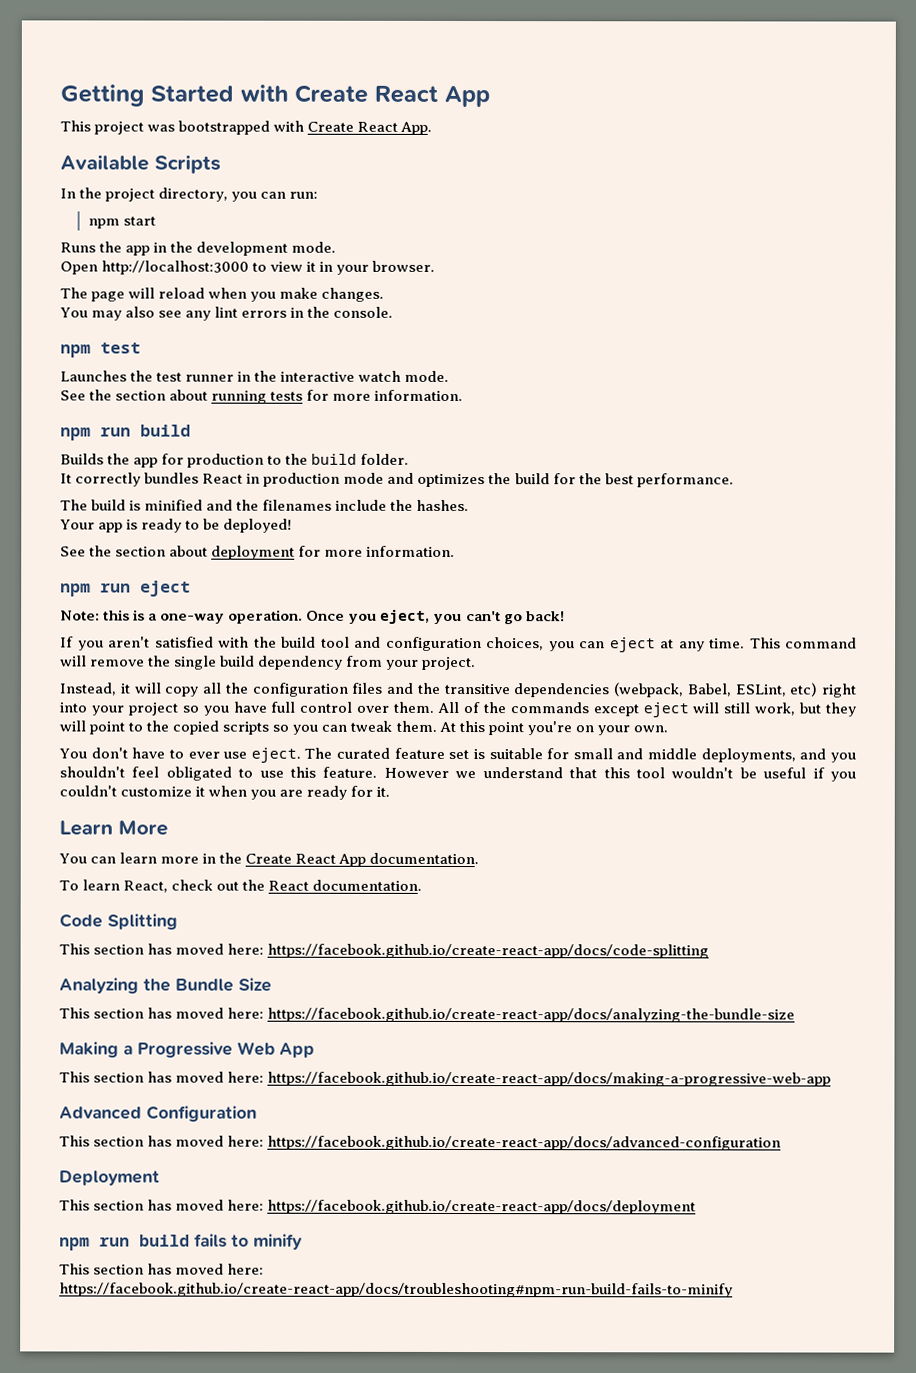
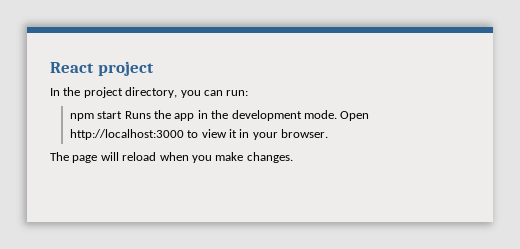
[60,84,490,108] [60,120,433,135] [60,154,221,174] Getting Started with Create React App // This project was bootstrapped with Create React App. // Available Scripts -> [50,61,154,76] React project
(156, 221) // -> (123, 115) none
(337, 247) // -> (337, 114) none
[60,306,394,321] [60,342,141,358] [60,370,450,382] [60,389,464,404] [60,424,191,441] [60,453,410,468] [60,472,734,488] [60,499,470,512] [60,518,293,533] [60,545,456,560] [60,580,191,597] [60,609,565,625] [60,636,857,653] [60,655,477,671] [59,682,857,698] [59,701,856,718] [59,720,668,736] [59,747,857,763] [59,766,856,782] [59,785,391,800] [59,820,168,836] [59,852,480,867] [59,879,423,893] [59,913,178,930] [59,943,710,959] [59,977,272,994] [59,1007,796,1023] [59,1041,315,1058] [59,1071,832,1087] [59,1105,257,1122] [59,1135,782,1151] [59,1170,160,1186] [59,1199,697,1215] [59,1233,303,1251] [59,1263,265,1275] [59,1282,733,1298] // You may also see any lint errors in the console. // npm test // Launches the test runner in the interactive watch mode. // See the section about running tests for more information. // npm run build // Builds the app for production to the build folder. // It correctly bundles React in production mode and optimizes the build for the best performance. // The build is minified and the filenames include the hashes. // Your app is ready to be deployed! // See the section about deployment for more information. // npm run eject // Note: this is a one-way operation. Once you eject, you can't go back! // If you aren't satisfied with the build tool and configuration choices, you can eject at any time. This command will remove the single build dependency from your project. // Instead, it will copy all the configuration files and the transitive dependencies (webpack, Babel, ESLint, etc) right into your project so you have full control over them. All of the commands except eject will still work, but they will point to the copied scripts so you can tweak them. At this point you're on your own. // You don't have to ever use eject. The curated feature set is suitable for small and middle deployments, and you shouldn't feel obligated to use this feature. However we understand that this tool wouldn't be useful if you couldn't customize it when you are ready for it. // Learn More // You can learn more in the Create React App documentation. // To learn React, check out the React documentation. // Code Splitting // This section has moved here: https://facebook.github.io/create-react-app/docs/code-splitting // Analyzing the Bundle Size // This section has moved here: https://facebook.github.io/create-react-app/docs/analyzing-the-bundle-size // Making a Progressive Web App // This section has moved here: https://facebook.github.io/create-react-app/docs/making-a-progressive-web-app // Advanced Configuration // This section has moved here: https://facebook.github.io/create-react-app/docs/advanced-configuration // Deployment // This section has moved here: https://facebook.github.io/create-react-app/docs/deployment // npm run build fails to minify // This section has moved here: https://facebook.github.io/create-react-app/docs/troubleshooting#npm-run-build-fails-to-minify -> (293, 157) none

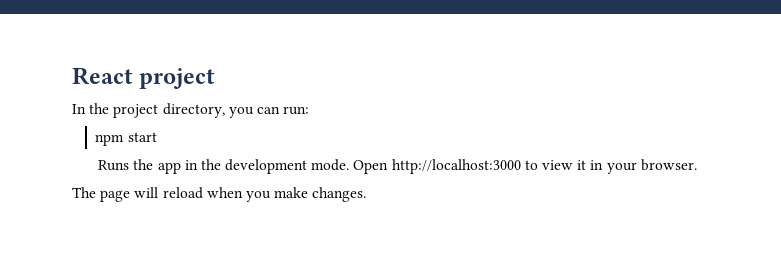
(123, 115) none -> (157, 137) //

